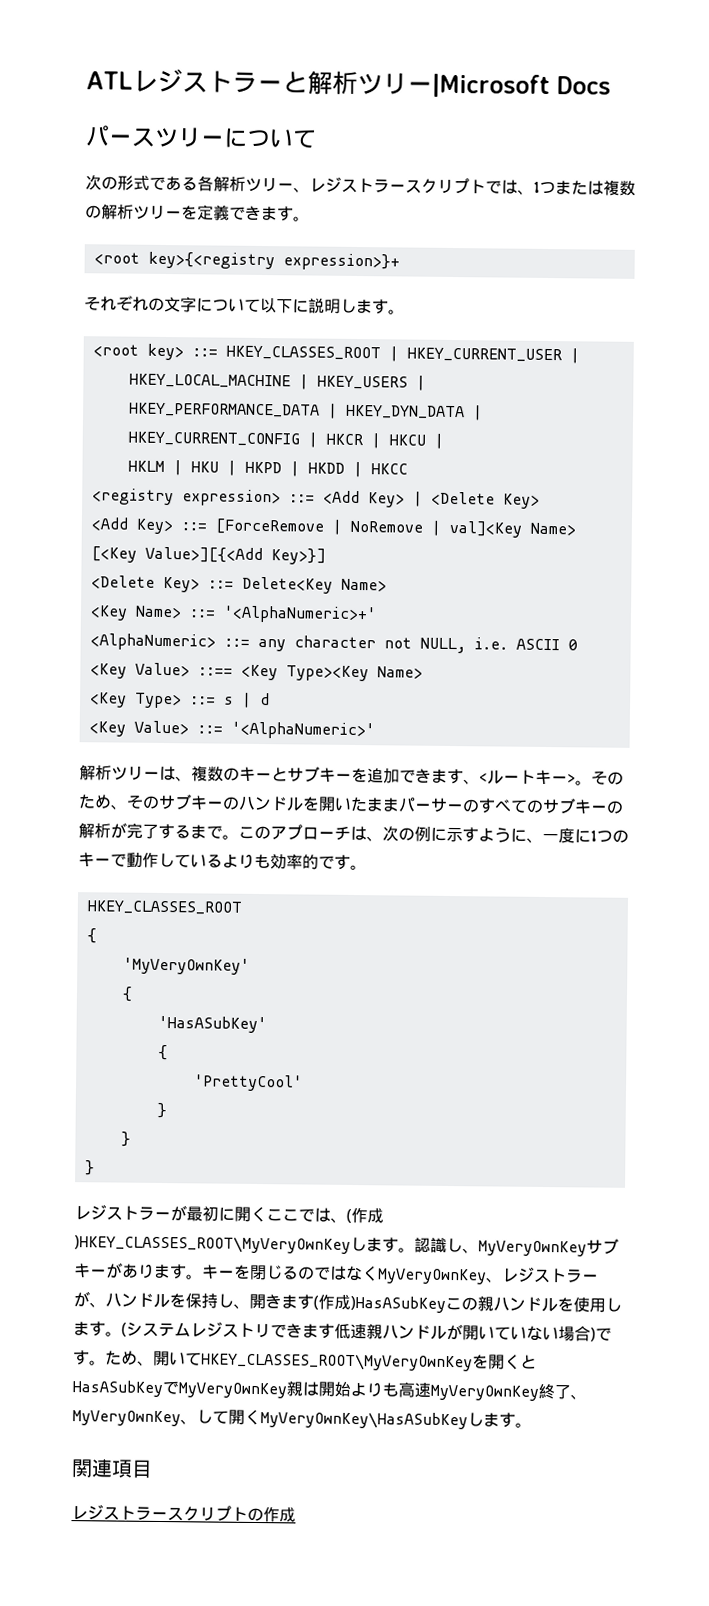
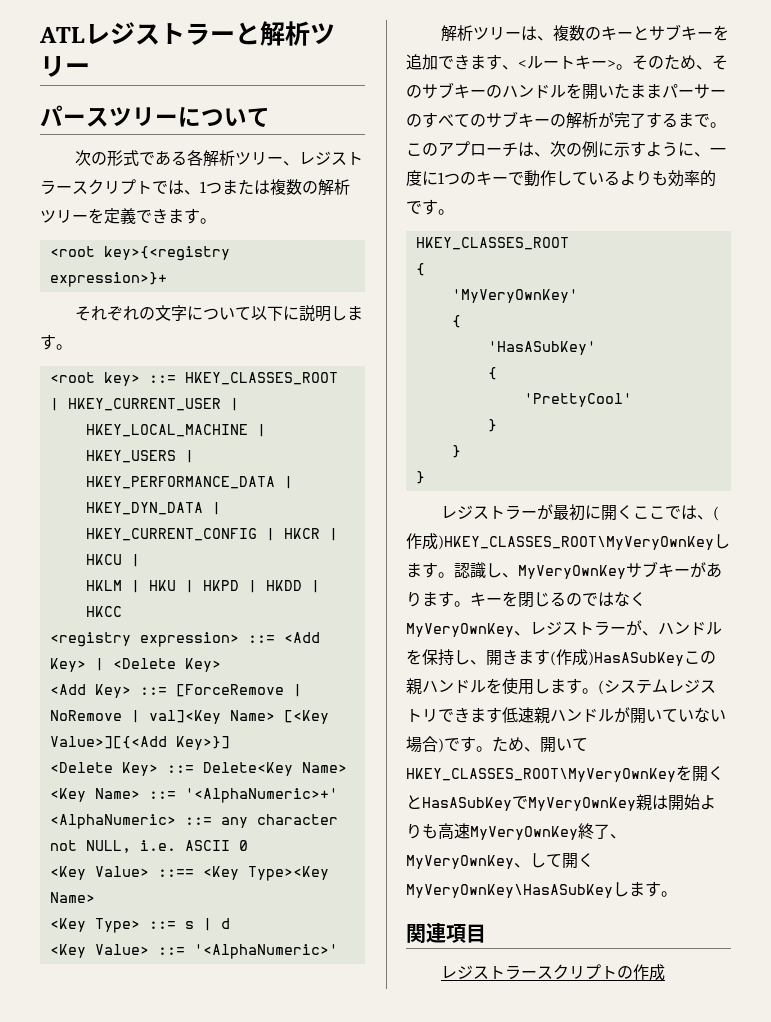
[431,73,611,99] |Microsoft Docs -> (90, 69) none

